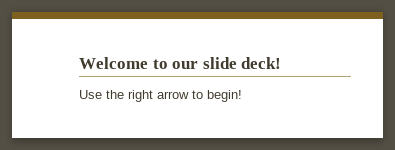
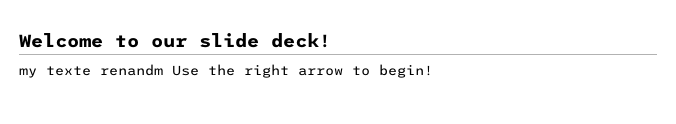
(282, 63) none -> [19,64,163,78] my texte renandm

